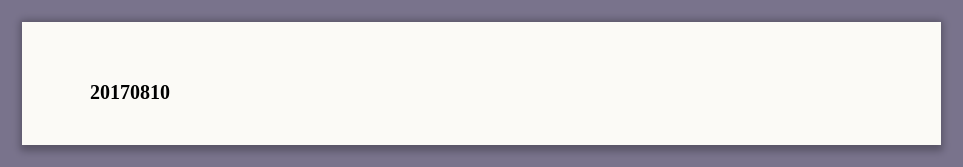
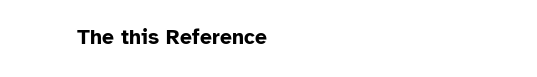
[90,85,170,99] 20170810 -> [77,28,267,44] The this Reference

